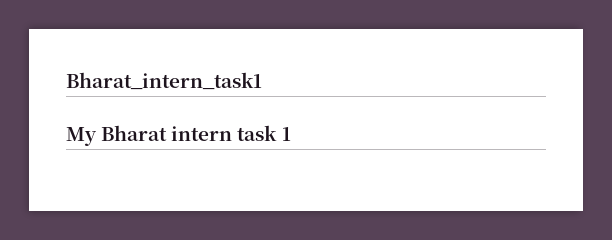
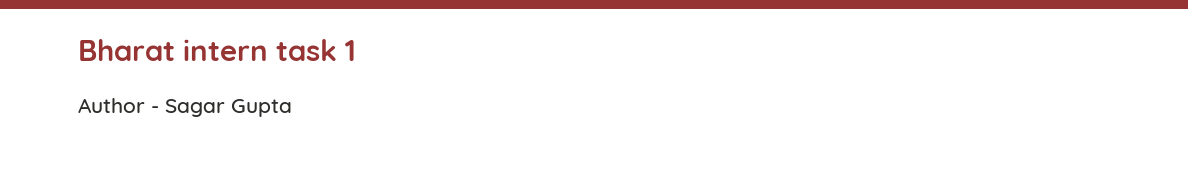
[66,72,262,90] [66,127,97,146] Bharat_intern_task1 // My -> (78, 50) none
(291, 134) none -> [78,98,292,117] // Author - Sagar Gupta

